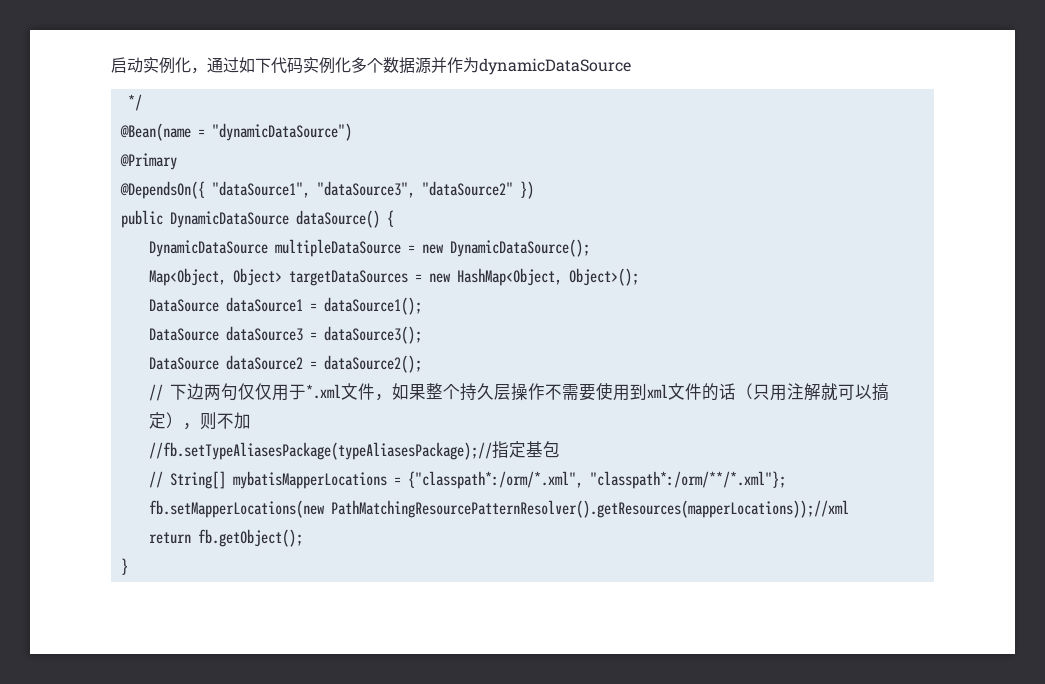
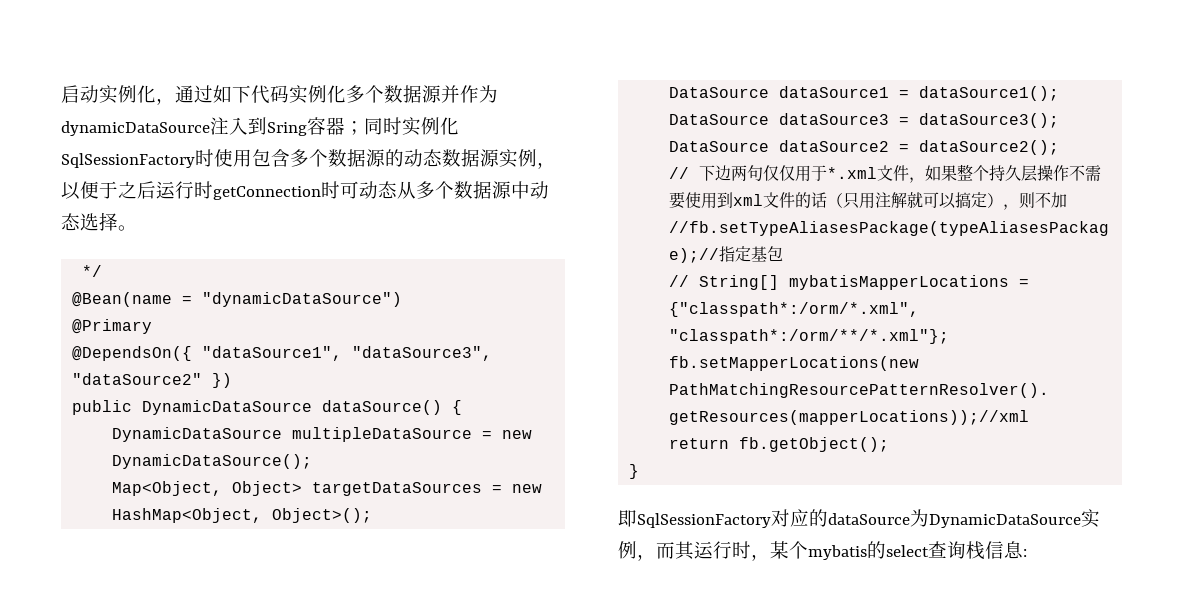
(631, 66) none -> [210,117,459,136] [61,149,556,169] [61,181,549,200] [61,212,137,231] 注入到Sring容器；同时实例化SqlSessionFactory时使用包含多个数据源的动态数据源实例，以便于之后运行时getConnection时可动态从多个数据源中动态选择。
(128, 566) none -> [618,509,1100,528] [618,541,1027,561] // 即SqlSessionFactory对应的dataSource为DynamicDataSource实例，而其运行时，某个mybatis的select查询栈信息:

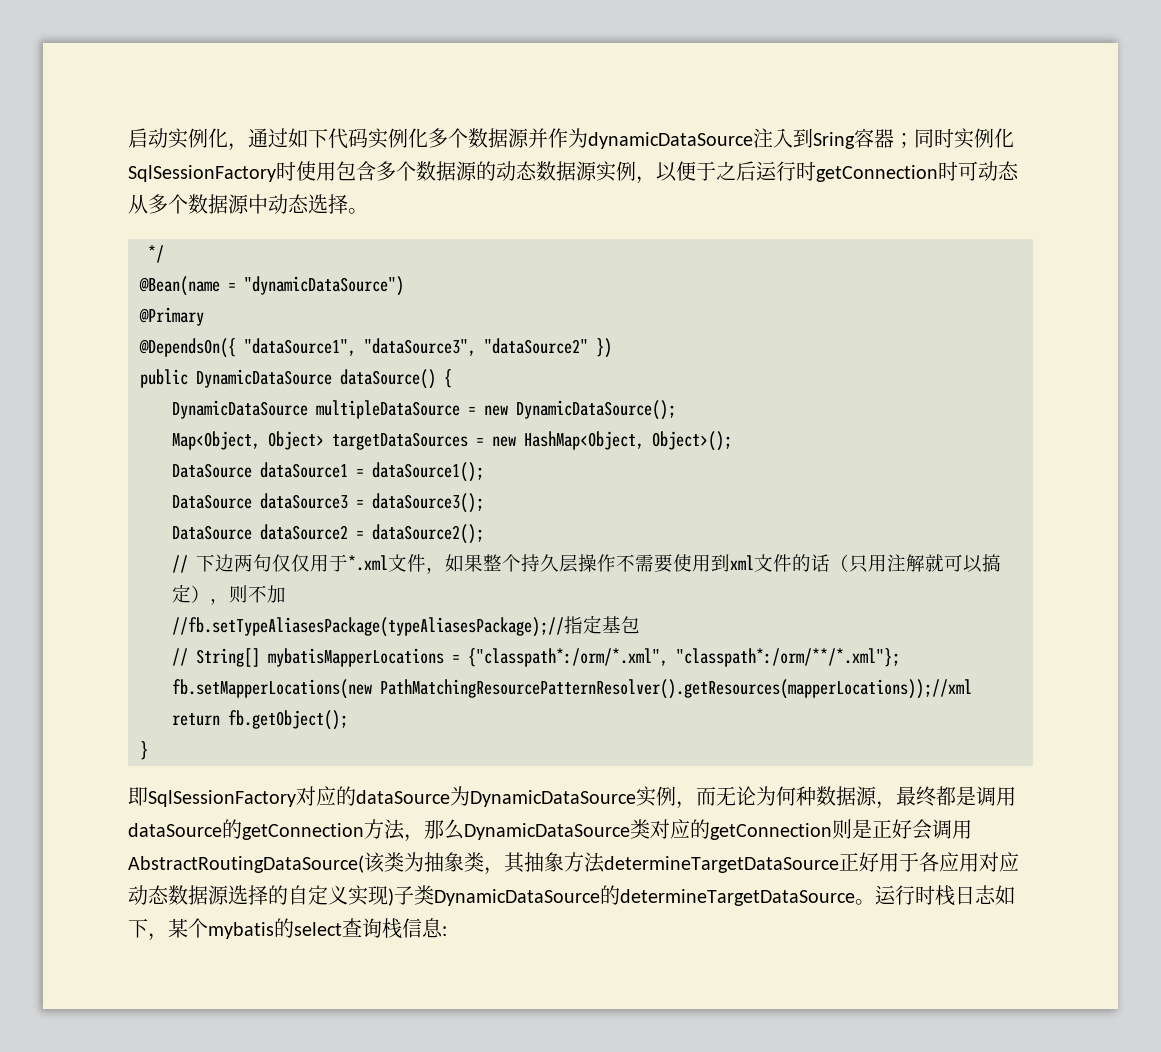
[675,541,751,560] 其运行时 -> [716,786,1016,809] [128,819,972,842] [128,852,1019,875] [128,885,1015,906] [128,918,148,938] 无论为何种数据源，最终都是调用dataSource的getConnection方法，那么DynamicDataSource类对应的getConnection则是正好会调用AbstractRoutingDataSource(该类为抽象类，其抽象方法determineTargetDataSource正好用于各应用对应动态数据源选择的自定义实现)子类DynamicDataSource的determineTargetDataSource。运行时栈日志如下

